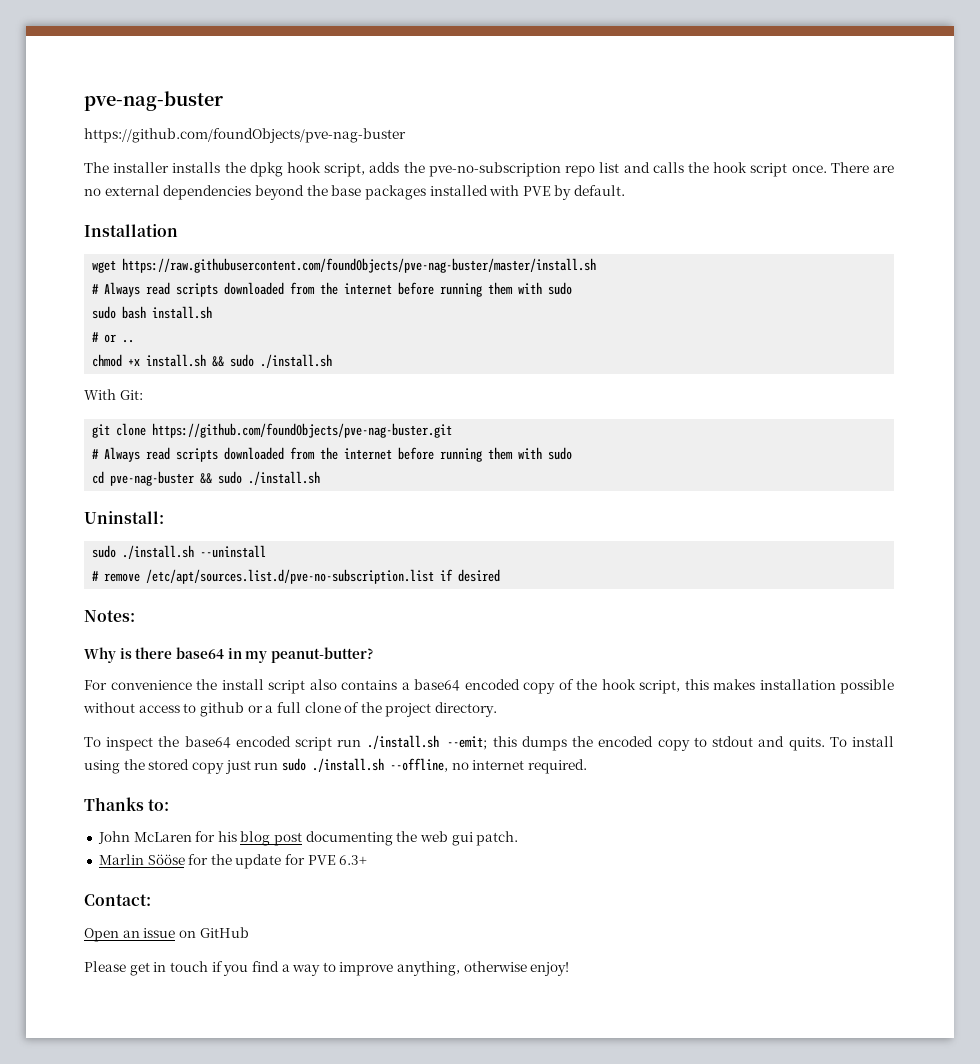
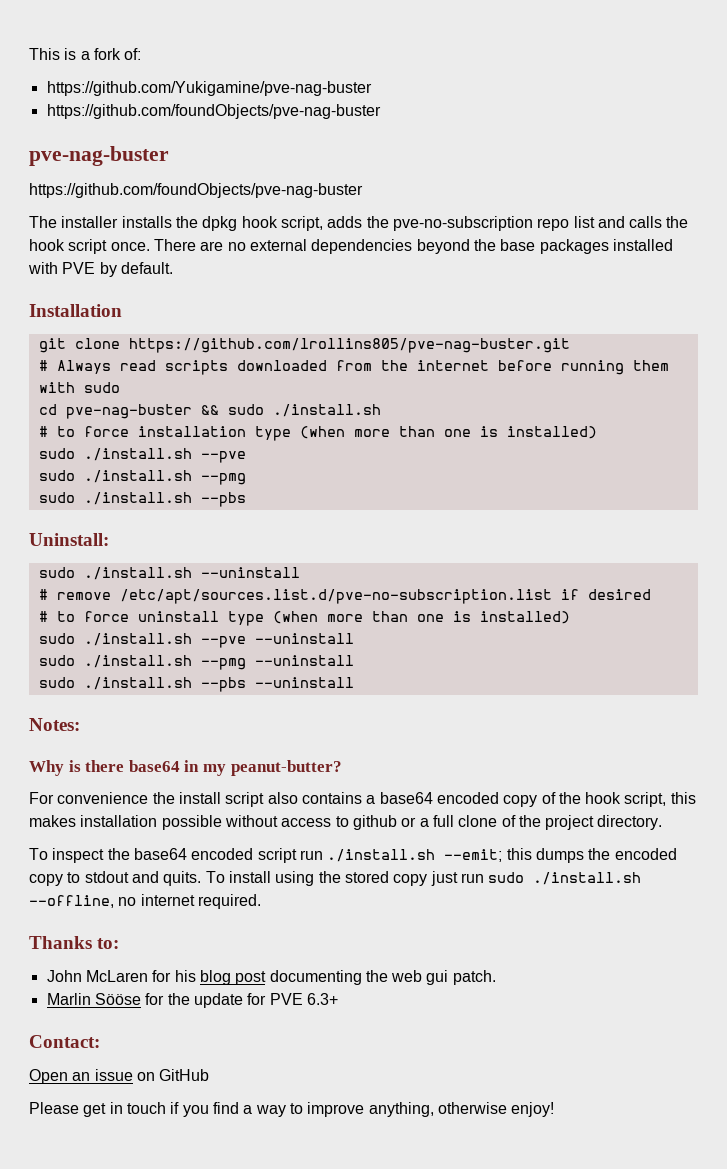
(84, 101) none -> [29,48,142,60] [46,81,372,96] [46,104,381,119] This is a fork of: // https://github.com/Yukigamine/pve-nag-buster // https://github.com/foundObjects/pve-nag-buster //
[92,258,597,273] [92,282,573,297] [92,306,213,319] [92,332,135,343] [92,354,333,368] [84,389,143,400] // wget https://raw.githubusercontent.com/foundObjects/pve-nag-buster/master/install.sh // # Always read scripts downloaded from the internet before running them with sudo // sudo bash install.sh // # or .. // chmod +x install.sh && sudo ./install.sh // With Git: -> (122, 310) none
[152,423,453,438] https://github.com/foundObjects/pve-nag-buster.git -> [128,338,570,353] https://github.com/lrollins805/pve-nag-buster.git
(321, 478) none -> [38,426,597,441] [38,448,246,463] [38,470,246,485] [38,492,246,507] // # to force installation type (when more than one is installed) // sudo ./install.sh --pve // sudo ./install.sh --pmg // sudo ./install.sh --pbs
(501, 575) none -> [38,611,570,626] [38,633,354,648] [38,655,354,670] [38,677,354,692] // # to force uninstall type (when more than one is installed) // sudo ./install.sh --pve --uninstall // sudo ./install.sh --pmg --uninstall // sudo ./install.sh --pbs --uninstall

